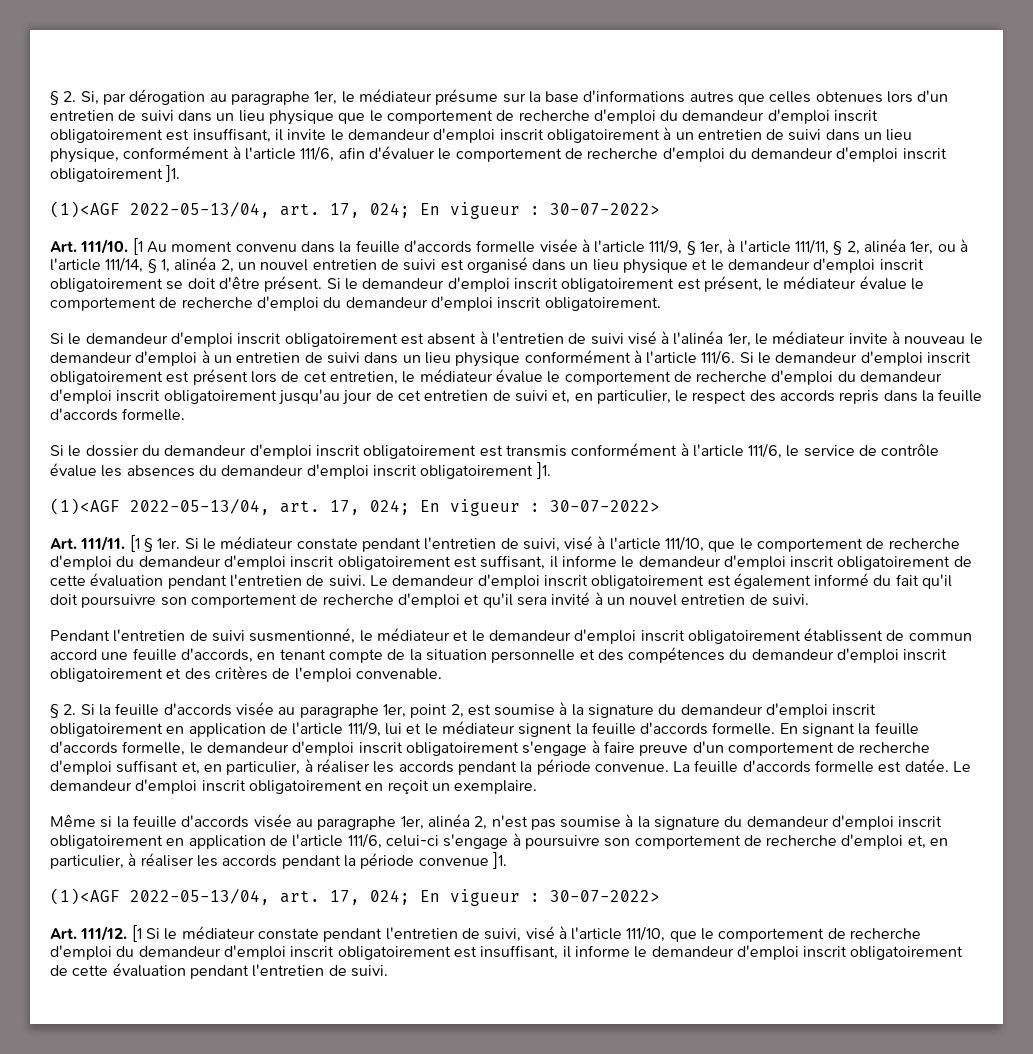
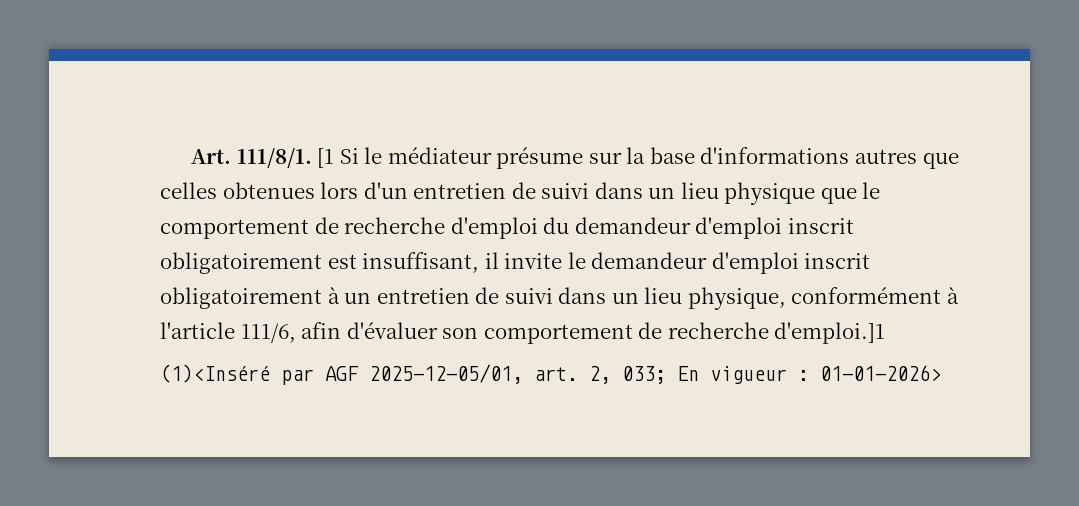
[50,89,338,105] § 2. Si, par dérogation au paragraphe 1er, -> [191,148,359,168] Art. 111/8/1. [1 Si
[438,147,947,162] [50,165,181,182] [50,201,660,219] [50,238,969,255] [50,257,924,274] [50,276,925,292] [50,296,661,311] [50,331,983,347] [50,350,972,367] [50,369,943,385] [50,389,983,405] [50,408,186,421] [50,443,940,459] [50,462,551,479] [50,498,660,516] [50,535,960,552] [50,555,972,570] [50,573,953,589] [50,592,810,608] [50,628,972,644] [50,647,948,663] [50,666,442,682] [50,702,877,718] [50,721,919,737] [50,740,931,756] [50,759,972,775] [50,779,538,794] [50,814,943,830] [50,833,949,849] [50,852,507,869] [50,888,660,906] [50,925,922,942] [50,945,964,960] [50,963,388,979] le comportement de recherche d'emploi du demandeur d'emploi inscrit obligatoirement ]1. // (1)<AGF 2022-05-13/04, art. 17, 024; En vigueur : 30-07-2022> // Art. 111/10. [1 Au moment convenu dans la feuille d'accords formelle visée à l'article 111/9, § 1er, à l'article 111/11, § 2, alinéa 1er, ou à l'article 111/14, § 1, alinéa 2, un nouvel entretien de suivi est organisé dans un lieu physique et le demandeur d'emploi inscrit obligatoirement se doit d'être présent. Si le demandeur d'emploi inscrit obligatoirement est présent, le médiateur évalue le comportement de recherche d'emploi du demandeur d'emploi inscrit obligatoirement. // Si le demandeur d'emploi inscrit obligatoirement est absent à l'entretien de suivi visé à l'alinéa 1er, le médiateur invite à nouveau le demandeur d'emploi à un entretien de suivi dans un lieu physique conformément à l'article 111/6. Si le demandeur d'emploi inscrit obligatoirement est présent lors de cet entretien, le médiateur évalue le comportement de recherche d'emploi du demandeur d'emploi inscrit obligatoirement jusqu'au jour de cet entretien de suivi et, en particulier, le respect des accords repris dans la feuille d'accords formelle. // Si le dossier du demandeur d'emploi inscrit obligatoirement est transmis conformément à l'article 111/6, le service de contrôle évalue les absences du demandeur d'emploi inscrit obligatoirement ]1. // (1)<AGF 2022-05-13/04, art. 17, 024; En vigueur : 30-07-2022> // Art. 111/11. [1 § 1er. Si le médiateur constate pendant l'entretien de suivi, visé à l'article 111/10, que le comportement de recherche d'emploi du demandeur d'emploi inscrit obligatoirement est suffisant, il informe le demandeur d'emploi inscrit obligatoirement de cette évaluation pendant l'entretien de suivi. Le demandeur d'emploi inscrit obligatoirement est également informé du fait qu'il doit poursuivre son comportement de recherche d'emploi et qu'il sera invité à un nouvel entretien de suivi. // Pendant l'entretien de suivi susmentionné, le médiateur et le demandeur d'emploi inscrit obligatoirement établissent de commun accord une feuille d'accords, en tenant compte de la situation personnelle et des compétences du demandeur d'emploi inscrit obligatoirement et des critères de l'emploi convenable. // § 2. Si la feuille d'accords visée au paragraphe 1er, point 2, est soumise à la signature du demandeur d'emploi inscrit obligatoirement en application de l'article 111/9, lui et le médiateur signent la feuille d'accords formelle. En signant la feuille d'accords formelle, le demandeur d'emploi inscrit obligatoirement s'engage à faire preuve d'un comportement de recherche d'emploi suffisant et, en particulier, à réaliser les accords pendant la période convenue. La feuille d'accords formelle est datée. Le demandeur d'emploi inscrit obligatoirement en reçoit un exemplaire. // Même si la feuille d'accords visée au paragraphe 1er, alinéa 2, n'est pas soumise à la signature du demandeur d'emploi inscrit obligatoirement en application de l'article 111/6, celui-ci s'engage à poursuivre son comportement de recherche d'emploi et, en particulier, à réaliser les accords pendant la période convenue ]1. // (1)<AGF 2022-05-13/04, art. 17, 024; En vigueur : 30-07-2022> // Art. 111/12. [1 Si le médiateur constate pendant l'entretien de suivi, visé à l'article 111/10, que le comportement de recherche d'emploi du demandeur d'emploi inscrit obligatoirement est insuffisant, il informe le demandeur d'emploi inscrit obligatoirement de cette évaluation pendant l'entretien de suivi. -> [442,322,886,344] [160,364,941,385] son comportement de recherche d'emploi.]1 // (1)<Inséré par AGF 2025-12-05/01, art. 2, 033; En vigueur : 01-01-2026>

